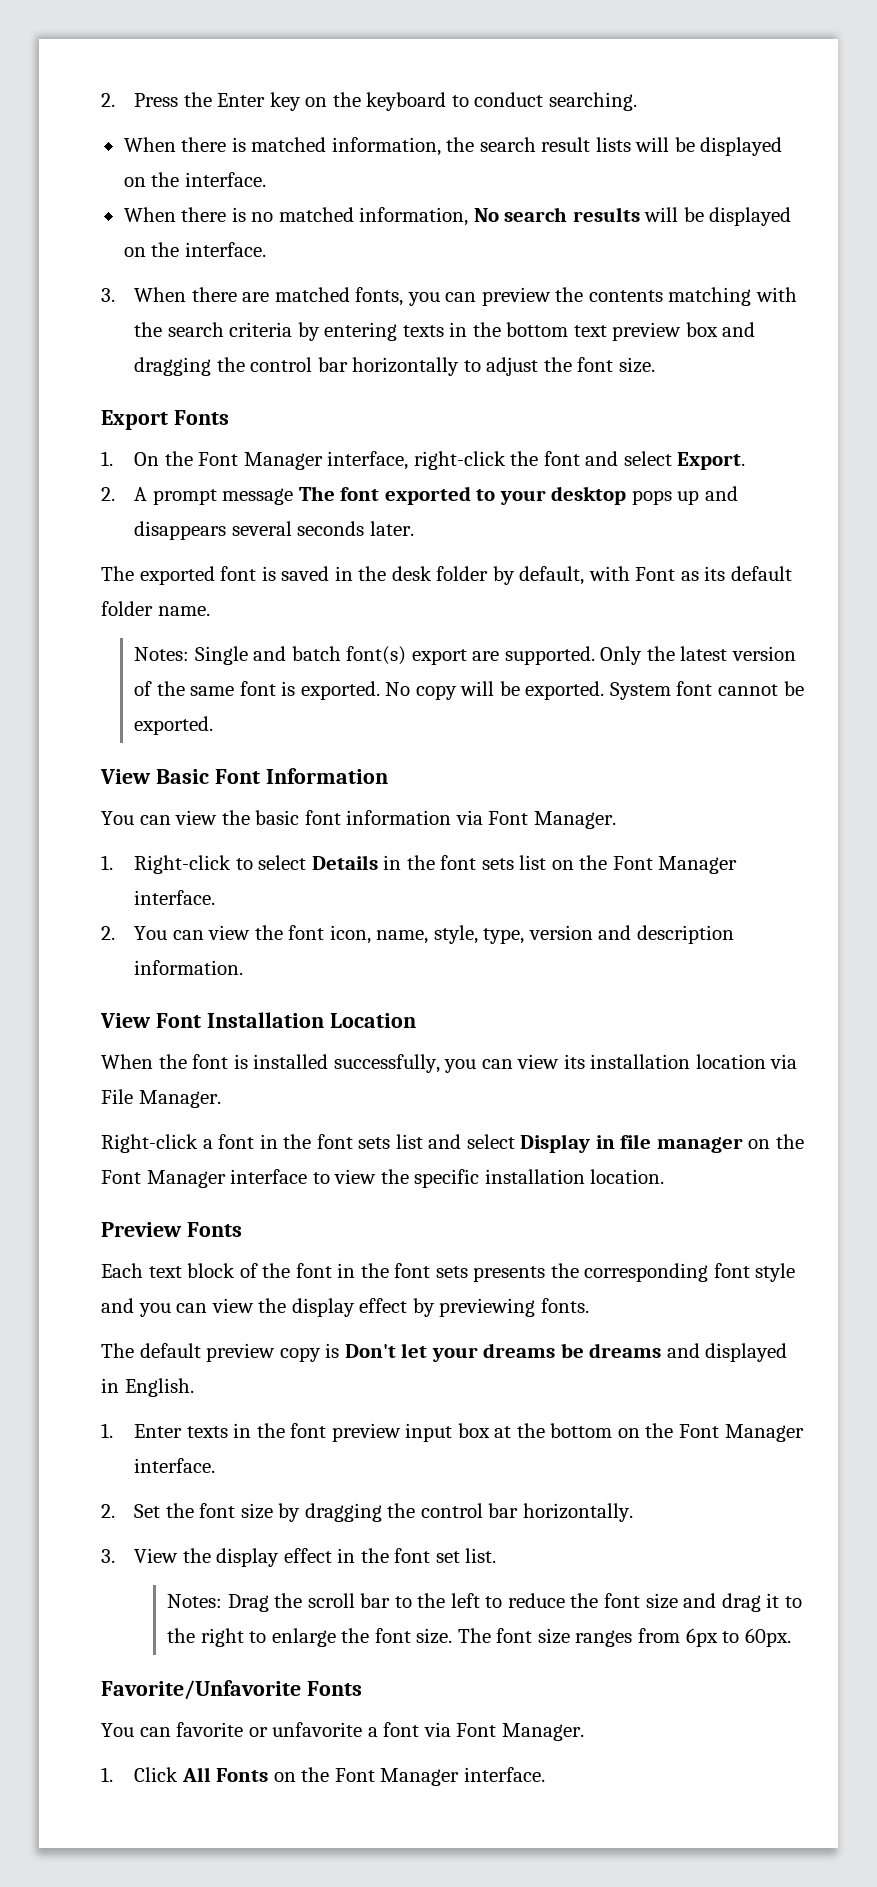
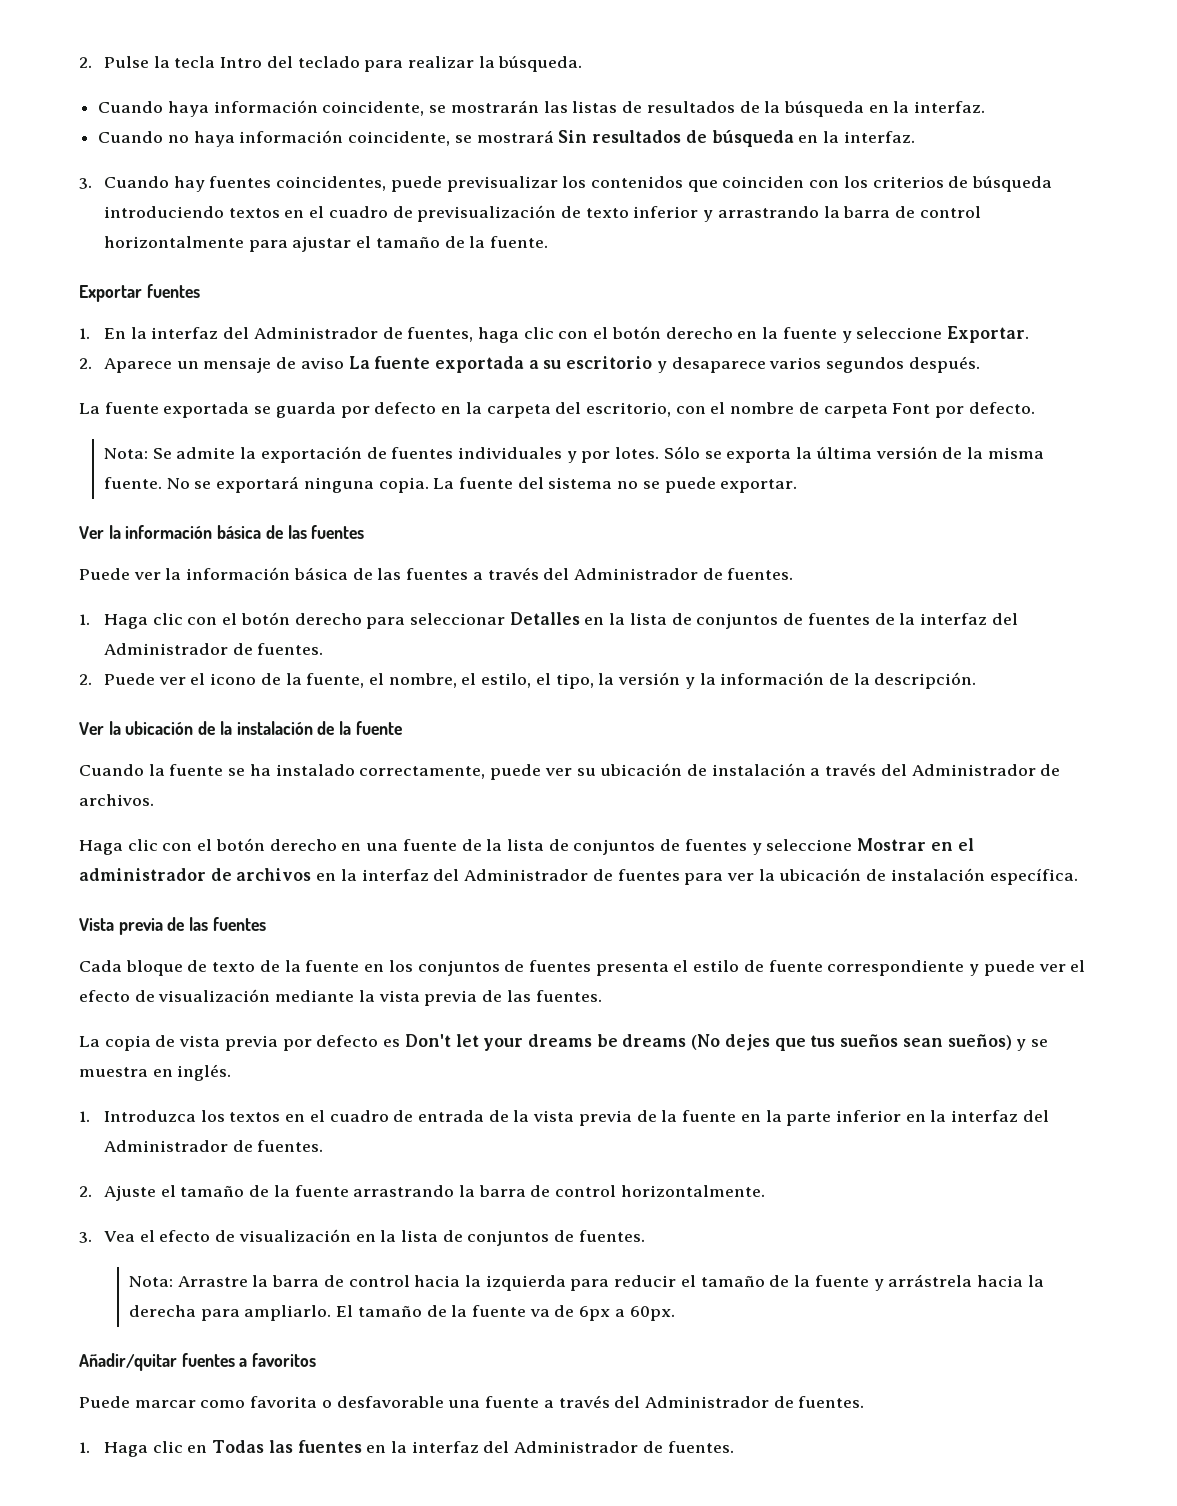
[101,92,637,111] [123,137,783,156] [123,172,266,187] [123,207,792,226] [123,242,266,257] [101,287,797,306] [134,322,756,341] [134,357,655,376] [101,410,229,430] [101,451,746,470] [101,486,738,505] [134,521,414,540] [101,566,793,585] [101,601,210,616] [134,646,796,665] [134,681,804,700] [134,716,214,735] [100,768,388,784] [101,810,616,829] [101,855,738,874] [134,890,216,905] [101,925,734,944] [134,960,244,975] [100,1012,416,1028] [101,1054,798,1073] [101,1089,221,1108] [101,1134,805,1153] [101,1169,665,1188] [101,1222,242,1237] [101,1263,796,1282] [101,1298,589,1317] [101,1343,340,1362] 2. Press the Enter key on the keyboard to conduct searching. // When there is matched information, the search result lists will be displayed on the interface. // When there is no matched information, No search results will be displayed on the interface. // 3. When there are matched fonts, you can preview the contents matching with the search criteria by entering texts in the bottom text preview box and dragging the control bar horizontally to adjust the font size. // Export Fonts // 1. On the Font Manager interface, right-click the font and select Export. // 2. A prompt message The font exported to your desktop pops up and disappears several seconds later. // The exported font is saved in the desk folder by default, with Font as its default folder name. // Notes: Single and batch font(s) export are supported. Only the latest version of the same font is exported. No copy will be exported. System font cannot be exported. // View Basic Font Information // You can view the basic font information via Font Manager. // 1. Right-click to select Details in the font sets list on the Font Manager interface. // 2. You can view the font icon, name, style, type, version and description information. // View Font Installation Location // When the font is installed successfully, you can view its installation location via File Manager. // Right-click a font in the font sets list and select Display in file manager on the Font Manager interface to view the specific installation location. // Preview Fonts // Each text block of the font in the font sets presents the corresponding font style and you can view the display effect by previewing fonts. // The default preview copy is -> [79,56,583,72] [98,100,986,117] [98,130,915,147] [79,176,1053,192] [103,205,981,222] [103,236,549,252] [79,284,200,302] [79,326,1030,343] [79,356,980,373] [79,402,1035,418] [103,446,1044,463] [103,476,798,493] [79,525,365,539] [79,567,794,580] [79,612,1018,629] [103,643,324,655] [79,672,977,689] [79,721,402,735] [79,763,1061,780] [79,794,154,806] [79,838,974,855] [79,868,1078,885] [79,917,266,935] [79,960,1086,976] [79,989,602,1006] [79,1035,401,1051] 2. Pulse la tecla Intro del teclado para realizar la búsqueda. // Cuando haya información coincidente, se mostrarán las listas de resultados de la búsqueda en la interfaz. // Cuando no haya información coincidente, se mostrará Sin resultados de búsqueda en la interfaz. // 3. Cuando hay fuentes coincidentes, puede previsualizar los contenidos que coinciden con los criterios de búsqueda introduciendo textos en el cuadro de previsualización de texto inferior y arrastrando la barra de control horizontalmente para ajustar el tamaño de la fuente. // Exportar fuentes // 1. En la interfaz del Administrador de fuentes, haga clic con el botón derecho en la fuente y seleccione Exportar. // 2. Aparece un mensaje de aviso La fuente exportada a su escritorio y desaparece varios segundos después. // La fuente exportada se guarda por defecto en la carpeta del escritorio, con el nombre de carpeta Font por defecto. // Nota: Se admite la exportación de fuentes individuales y por lotes. Sólo se exporta la última versión de la misma fuente. No se exportará ninguna copia. La fuente del sistema no se puede exportar. // Ver la información básica de las fuentes // Puede ver la información básica de las fuentes a través del Administrador de fuentes. // 1. Haga clic con el botón derecho para seleccionar Detalles en la lista de conjuntos de fuentes de la interfaz del Administrador de fuentes. // 2. Puede ver el icono de la fuente, el nombre, el estilo, el tipo, la versión y la información de la descripción. // Ver la ubicación de la instalación de la fuente // Cuando la fuente se ha instalado correctamente, puede ver su ubicación de instalación a través del Administrador de archivos. // Haga clic con el botón derecho en una fuente de la lista de conjuntos de fuentes y seleccione Mostrar en el administrador de archivos en la interfaz del Administrador de fuentes para ver la ubicación de instalación específica. // Vista previa de las fuentes // Cada bloque de texto de la fuente en los conjuntos de fuentes presenta el estilo de fuente correspondiente y puede ver el efecto de visualización mediante la vista previa de las fuentes. // La copia de vista previa por defecto es
[666,1343,788,1362] [101,1378,194,1397] [101,1423,804,1442] [134,1458,216,1473] [101,1503,633,1522] [101,1548,497,1567] [167,1593,802,1612] [167,1628,791,1647] [101,1680,362,1700] [101,1722,584,1741] [101,1767,545,1786] and displayed in English. // 1. Enter texts in the font preview input box at the bottom on the Font Manager interface. // 2. Set the font size by dragging the control bar horizontally. // 3. View the display effect in the font set list. // Notes: Drag the scroll bar to the left to reduce the font size and drag it to the right to enlarge the font size. The font size ranges from 6px to 60px. // Favorite/Unfavorite Fonts // You can favorite or unfavorite a font via Font Manager. // 1. Click All Fonts on the Font Manager interface. -> [691,1034,1048,1051] [79,1064,232,1081] [79,1110,1049,1126] [103,1140,324,1152] [79,1185,765,1201] [79,1229,645,1246] [128,1274,1044,1291] [128,1305,675,1321] [79,1353,317,1371] [79,1395,865,1408] [79,1440,734,1457] (No dejes que tus sueños sean sueños) y se muestra en inglés. // 1. Introduzca los textos en el cuadro de entrada de la vista previa de la fuente en la parte inferior en la interfaz del Administrador de fuentes. // 2. Ajuste el tamaño de la fuente arrastrando la barra de control horizontalmente. // 3. Vea el efecto de visualización en la lista de conjuntos de fuentes. // Nota: Arrastre la barra de control hacia la izquierda para reducir el tamaño de la fuente y arrástrela hacia la derecha para ampliarlo. El tamaño de la fuente va de 6px a 60px. // Añadir/quitar fuentes a favoritos // Puede marcar como favorita o desfavorable una fuente a través del Administrador de fuentes. // 1. Haga clic en Todas las fuentes en la interfaz del Administrador de fuentes.

